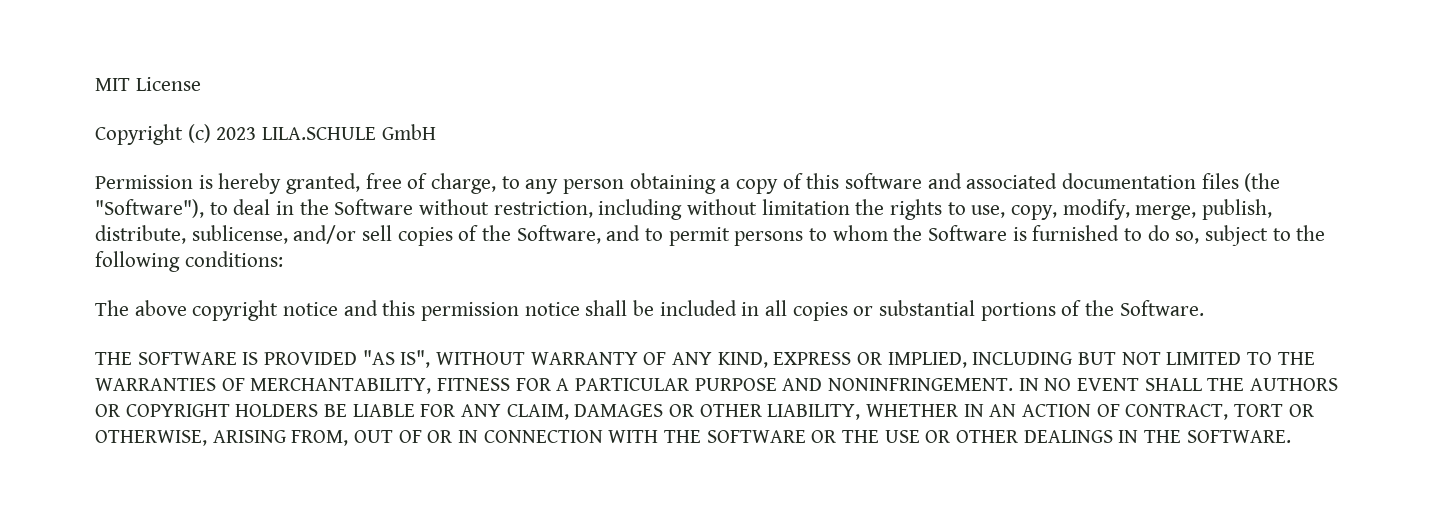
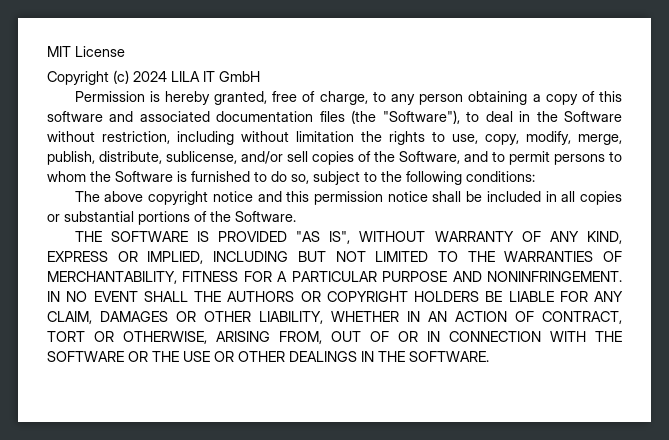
[216,127,377,140] 2023 LILA.SCHULE -> [133,71,215,82] 2024 LILA IT

